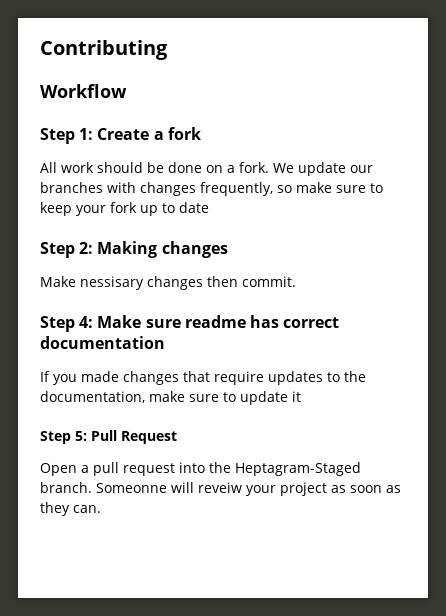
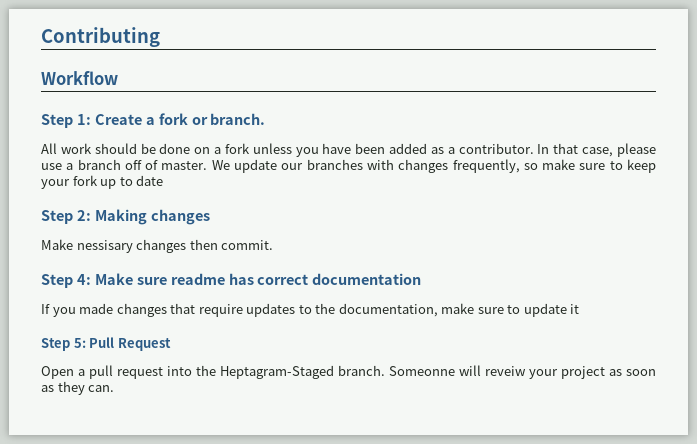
(201, 133) none -> [191,113,266,125] or branch.
[239,162,269,173] fork. -> [224,143,657,157] [41,159,208,170] fork unless you have been added as a contributor. In that case, please use a branch off of master.

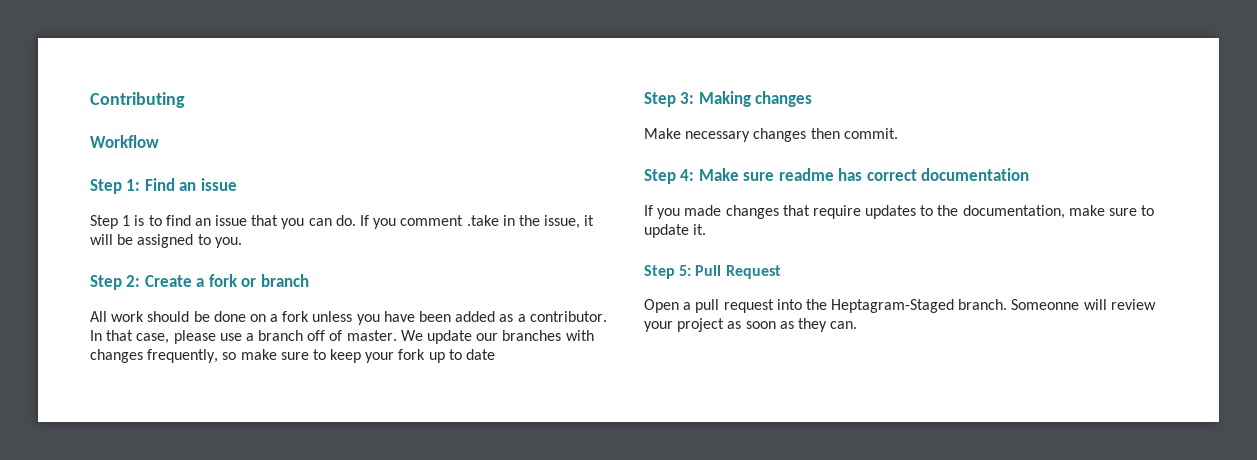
(91, 119) none -> [144,178,237,191] [90,215,595,229] [90,234,242,248] [90,275,141,290] Find an issue // Step 1 is to find an issue that you can do. If you comment .take in the issue, it will be assigned to you. // Step 2:
[210,113,266,125] branch. -> [260,274,309,287] branch
[76,210,91,221] 2: -> [680,92,695,104] 3:
[76,240,133,253] nessisary -> [685,131,751,142] necessary
[570,304,580,314] it -> [693,224,707,235] it.
[485,366,526,376] reveiw -> [1110,299,1156,310] review

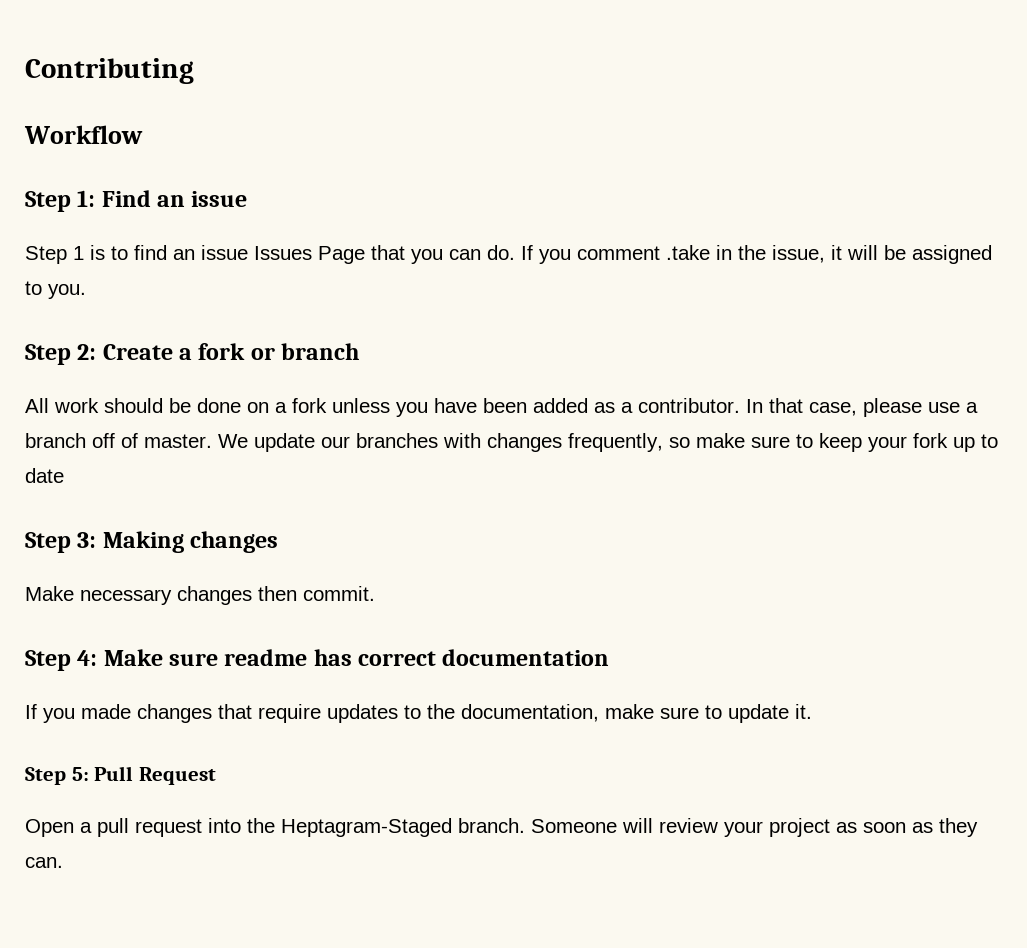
(248, 220) none -> [254,246,365,264] Issues Page
[1011,299,1080,310] Someonne -> [531,819,617,833] Someone

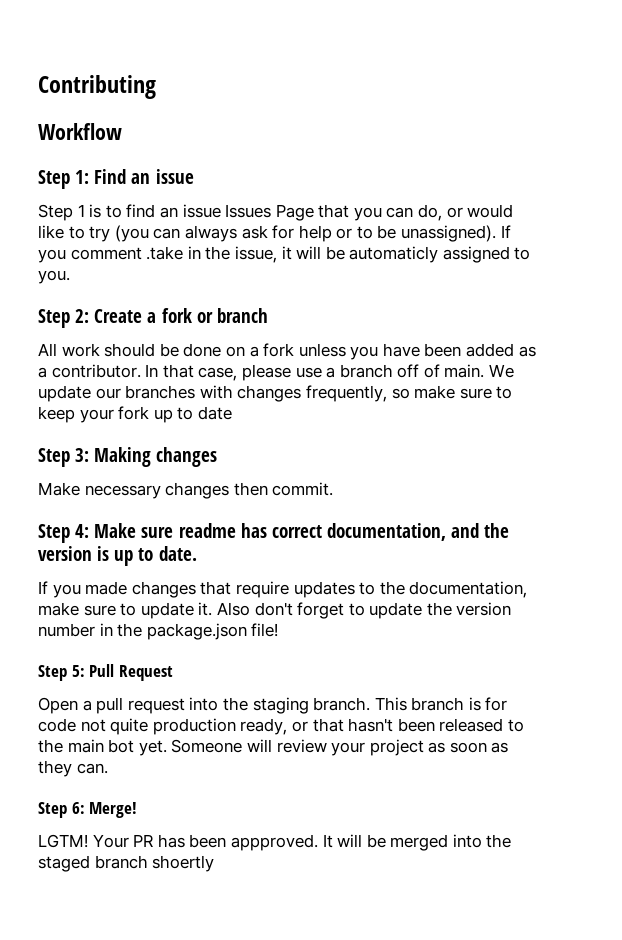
[487,245,515,260] do. -> [418,204,514,221] [38,225,497,242] do, or would like to try (you can always ask for help or to be unassigned).
(906, 252) none -> [349,246,439,263] automaticly
[144,434,212,448] master. -> [444,364,485,378] main.
[442,649,610,666] documentation -> [326,523,510,541] [38,546,197,566] documentation, and the version is up to date.
(812, 711) none -> [216,602,512,619] [38,623,279,640] Also don't forget to update the version number in the package.json file!
[281,818,525,837] Heptagram-Staged branch. -> [252,697,508,714] [38,718,524,735] [38,739,167,756] staging branch. This branch is for code not quite production ready, or that hasn't been released to the main bot yet.
(63, 862) none -> [38,802,138,818] [38,834,512,851] [38,855,215,872] // Step 6: Merge! // LGTM! Your PR has been appproved. It will be merged into the staged branch shoertly

